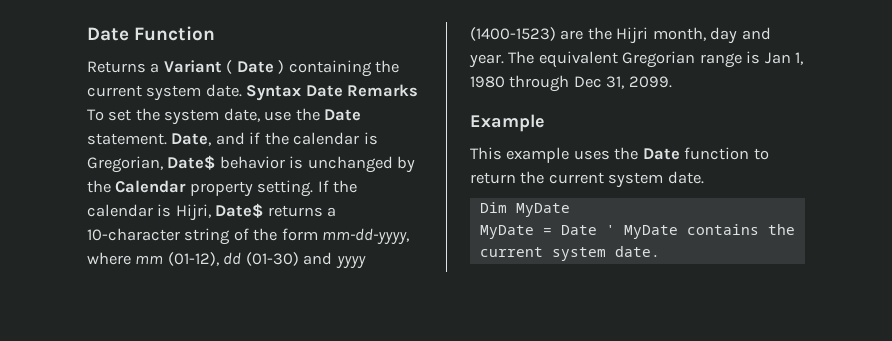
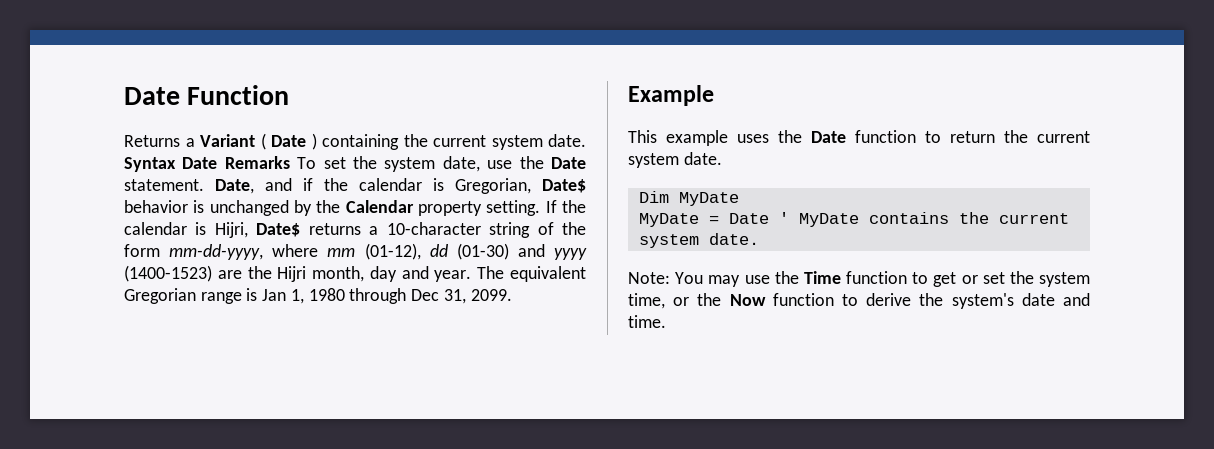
(660, 251) none -> [628,271,1090,287] [628,293,1090,309] [628,315,666,328] // Note: You may use the Time function to get or set the system time, or the Now function to derive the system's date and time.

